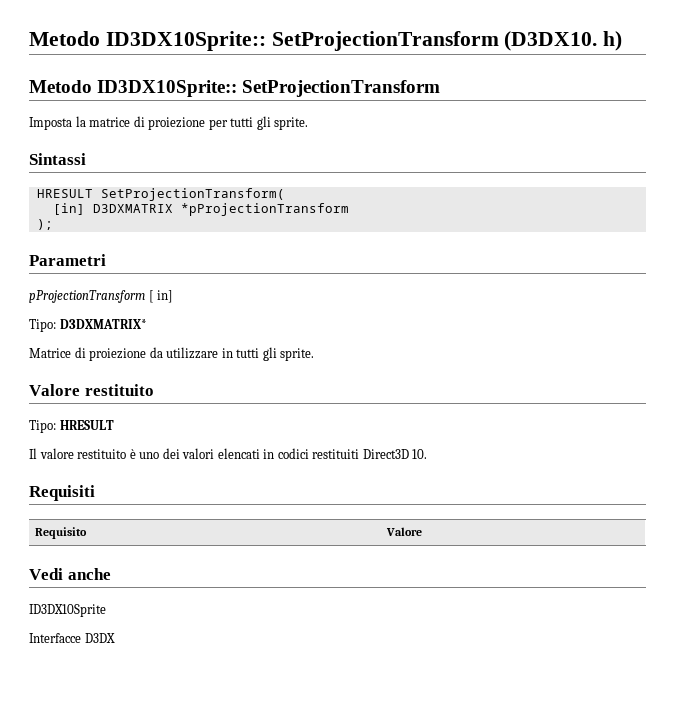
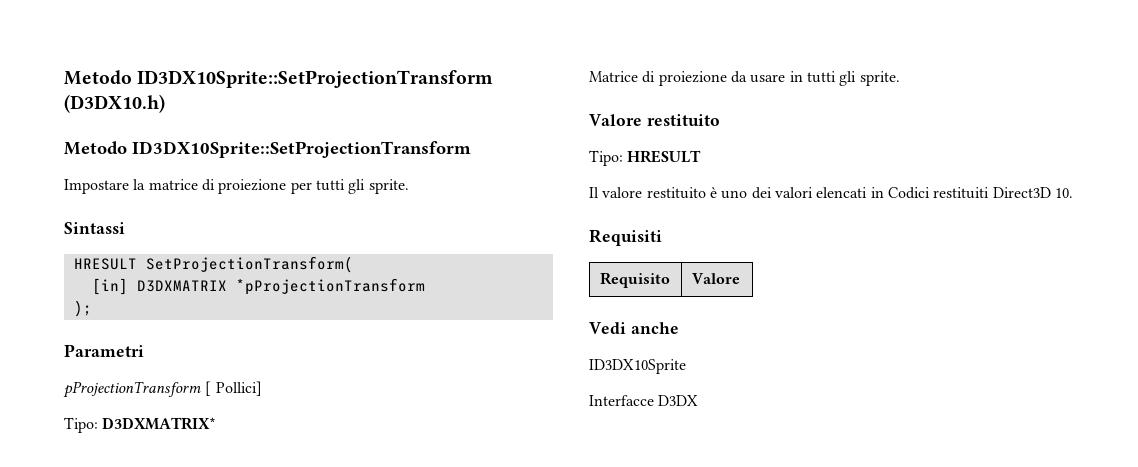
[29,31,623,51] [29,80,441,97] [29,117,72,130] Metodo ID3DX10Sprite:: SetProjectionTransform (D3DX10. h) // Metodo ID3DX10Sprite:: SetProjectionTransform // Imposta -> [64,70,494,88] [64,94,165,113] [64,141,471,158] [64,179,129,194] Metodo ID3DX10Sprite::SetProjectionTransform (D3DX10.h) // Metodo ID3DX10Sprite::SetProjectionTransform // Impostare
[157,290,174,303] in] -> [215,381,262,396] Pollici]
[166,347,219,359] utilizzare -> [750,74,786,83] usare
[277,448,309,459] codici -> [887,187,930,199] Codici

